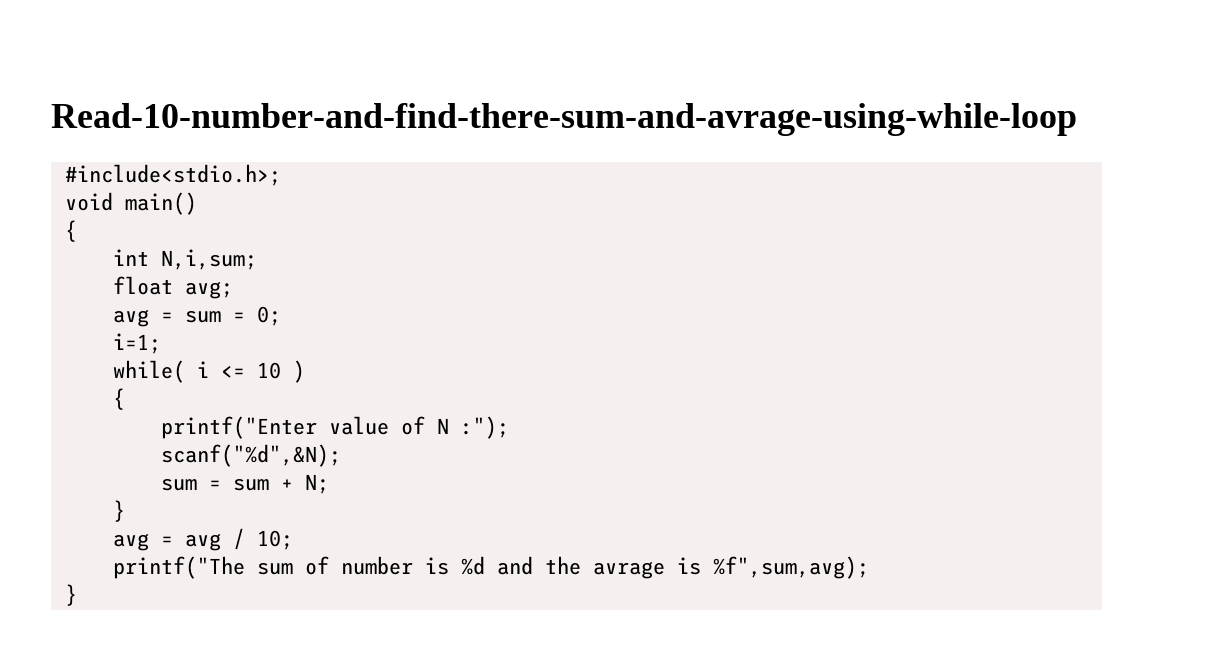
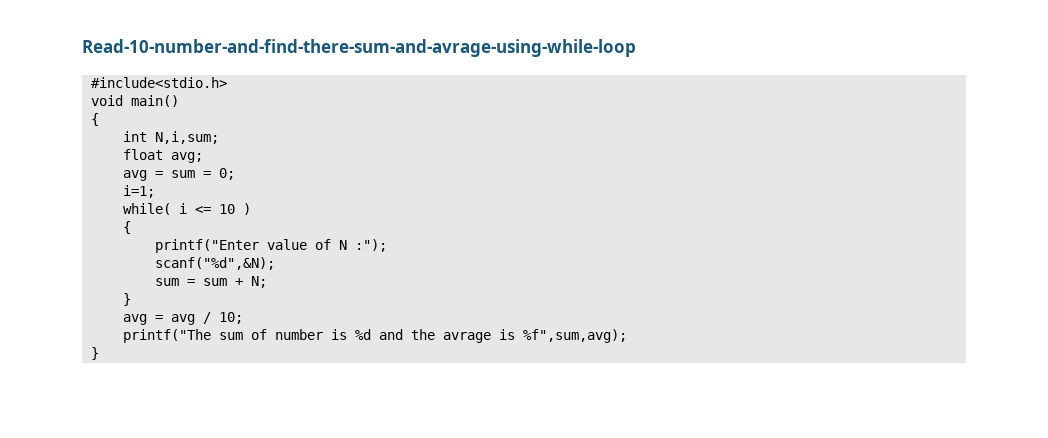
[64,164,281,186] #include<stdio.h>; -> [91,77,228,88] #include<stdio.h>

